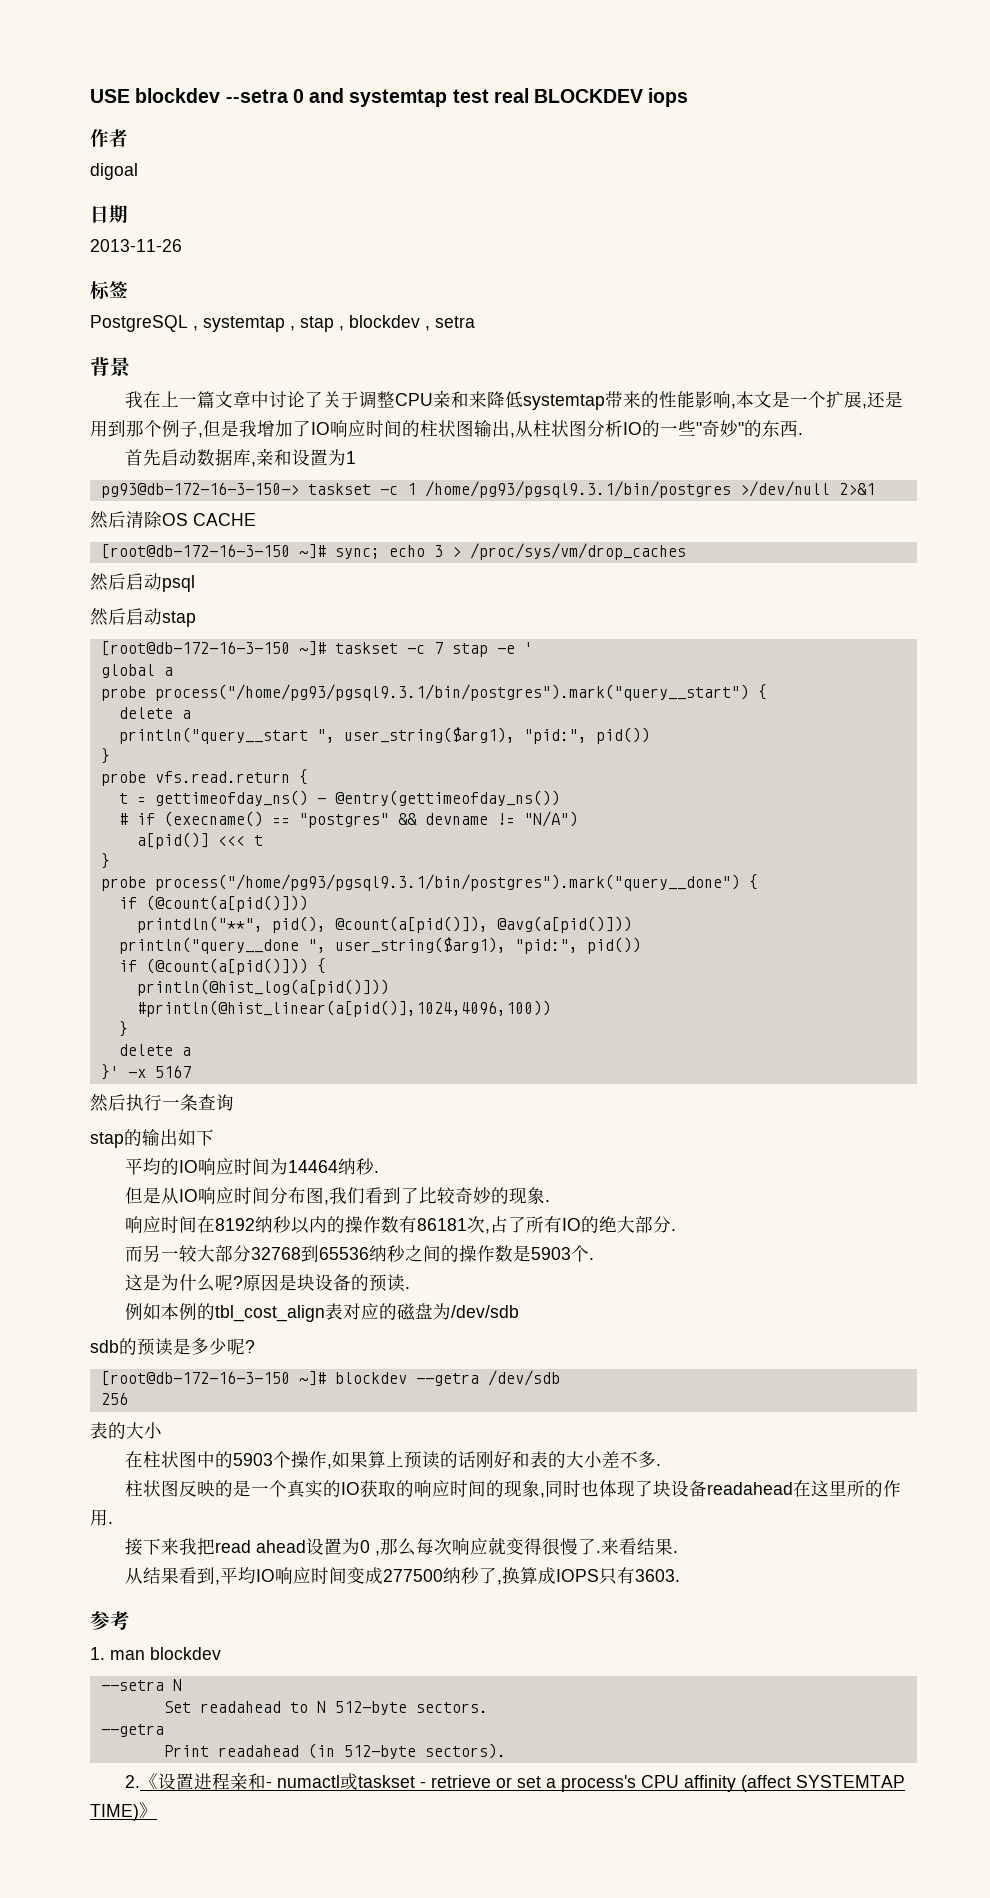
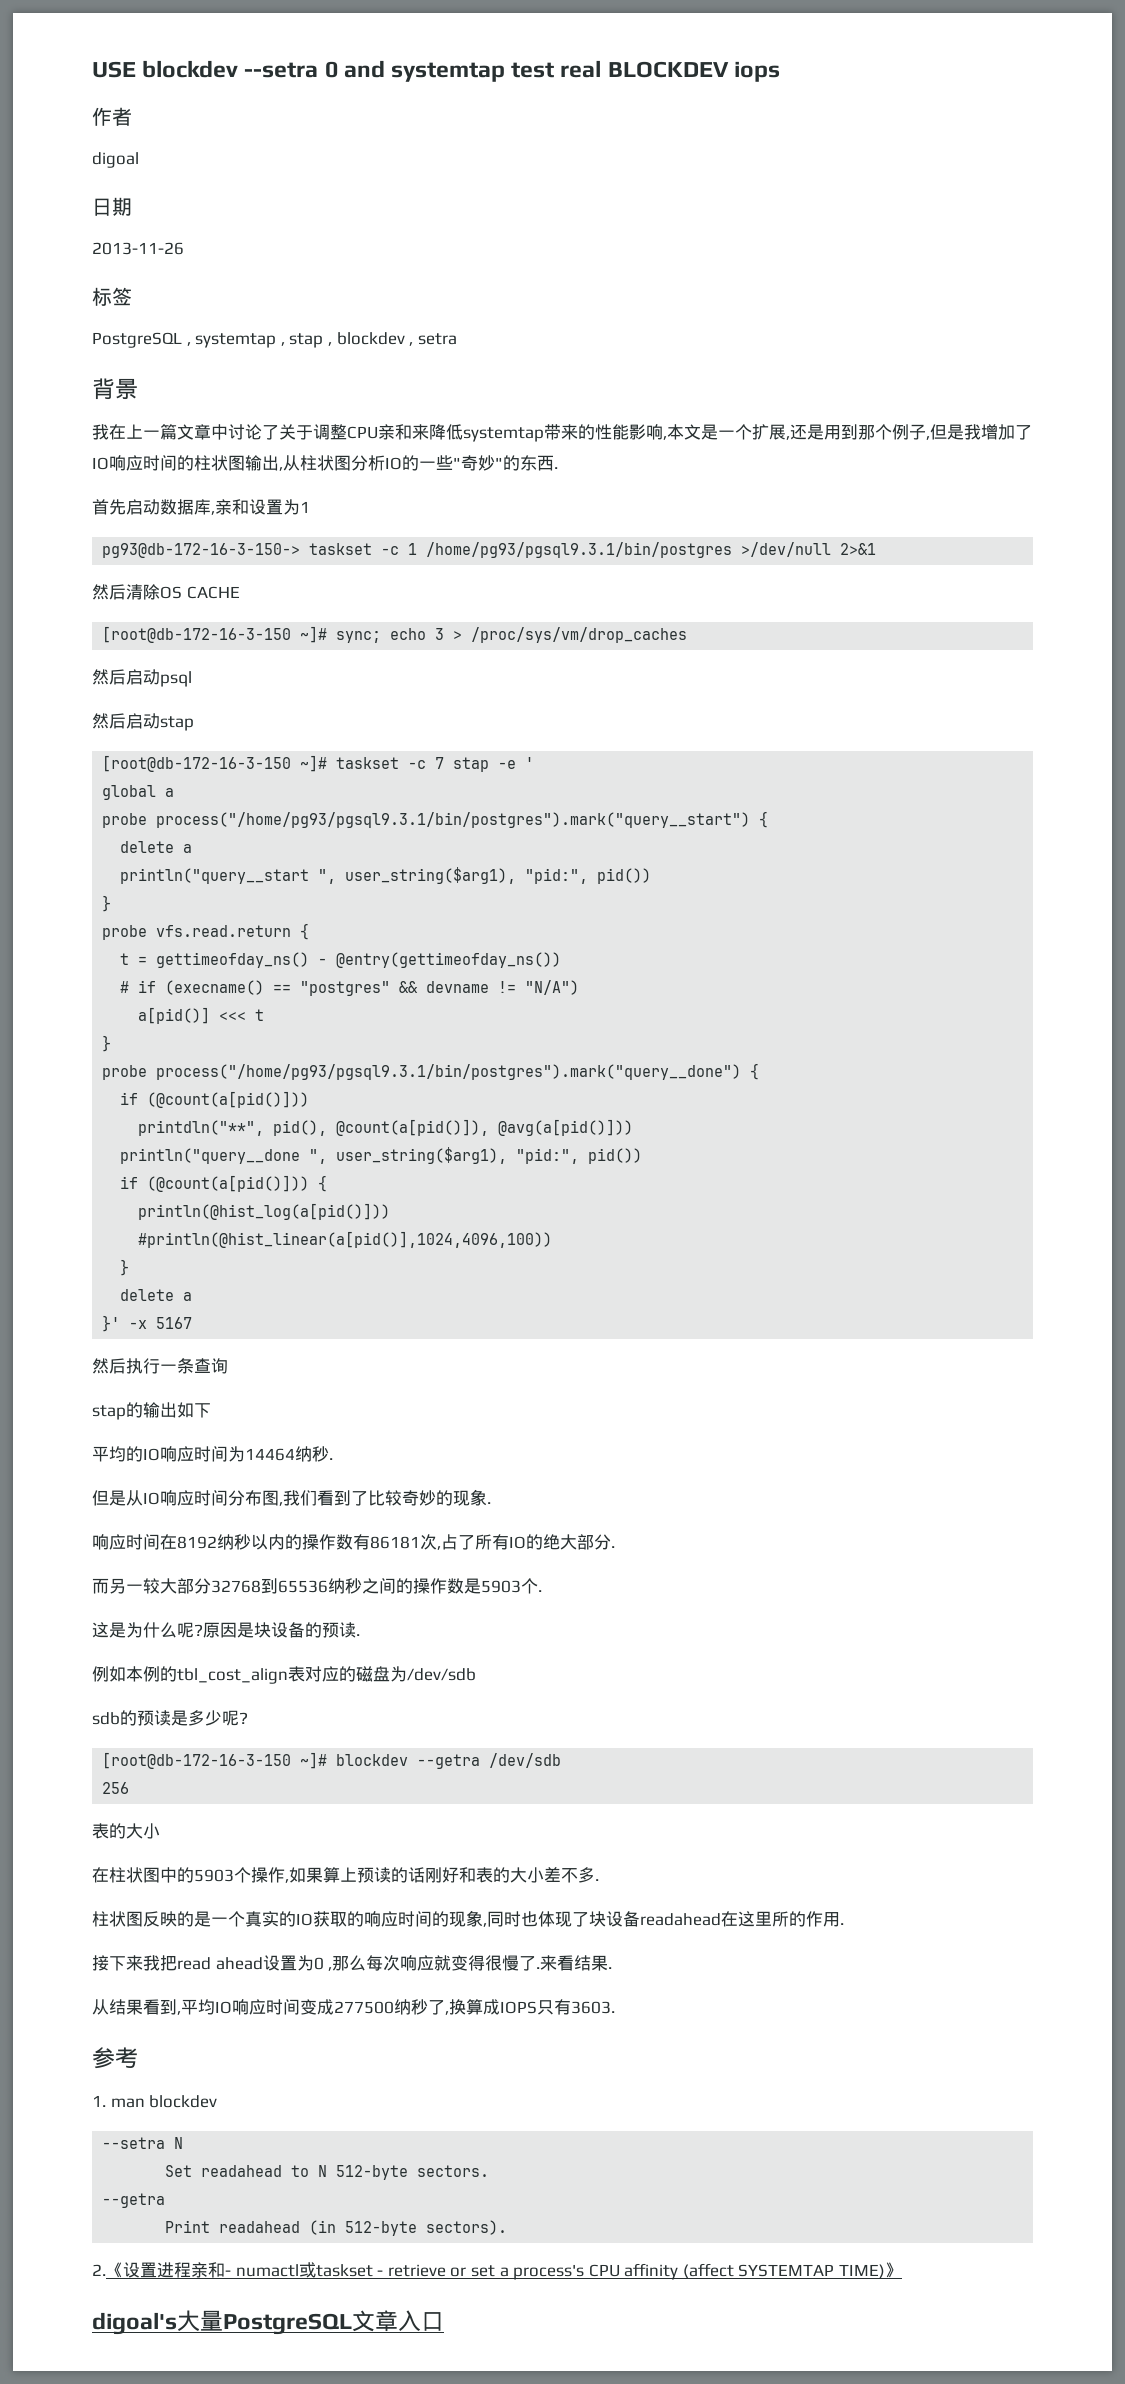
(157, 1810) none -> [92,2310,444,2335] // digoal's大量PostgreSQL文章入口

